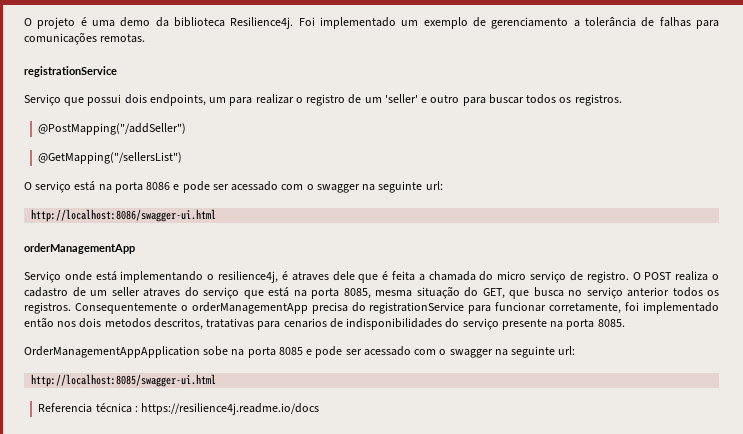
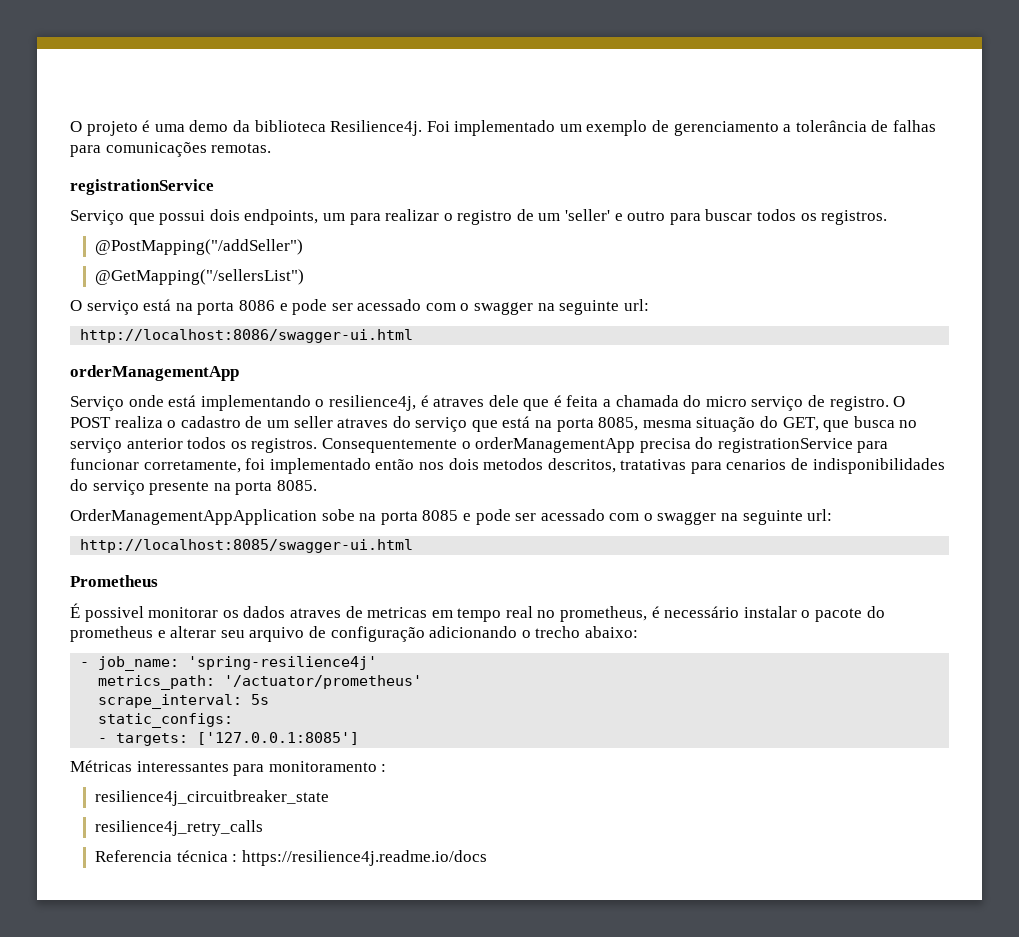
(217, 380) none -> [70,575,158,587] [70,603,885,622] [70,626,638,642] [80,656,378,671] [98,675,423,690] [98,694,270,709] [98,713,234,728] [98,732,360,746] [70,760,387,776] [95,790,330,806] [95,820,264,836] // Prometheus // É possivel monitorar os dados atraves de metricas em tempo real no prometheus, é necessário instalar o pacote do prometheus e alterar seu arquivo de configuração adicionando o trecho abaixo: // - job_name: 'spring-resilience4j' // metrics_path: '/actuator/prometheus' // scrape_interval: 5s // static_configs: // - targets: ['127.0.0.1:8085'] // Métricas interessantes para monitoramento : // resilience4j_circuitbreaker_state // resilience4j_retry_calls

